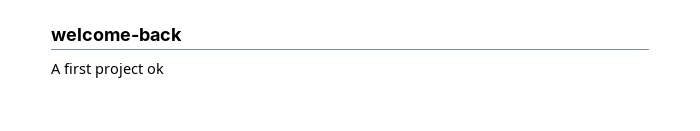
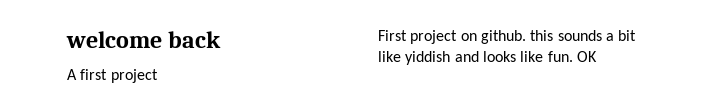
[51,28,182,41] welcome-back -> [66,31,222,48] welcome back
[147,63,164,74] ok -> [378,30,637,44] [378,51,597,65] // First project on github. this sounds a bit like yiddish and looks like fun. OK

